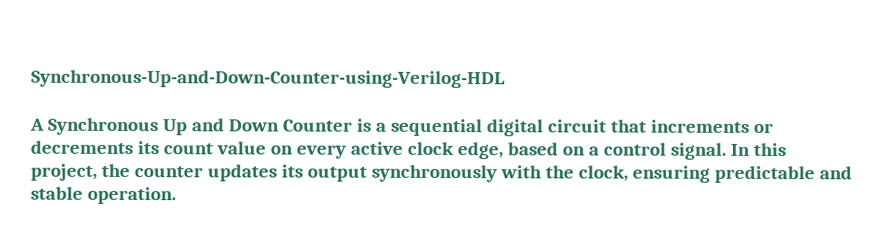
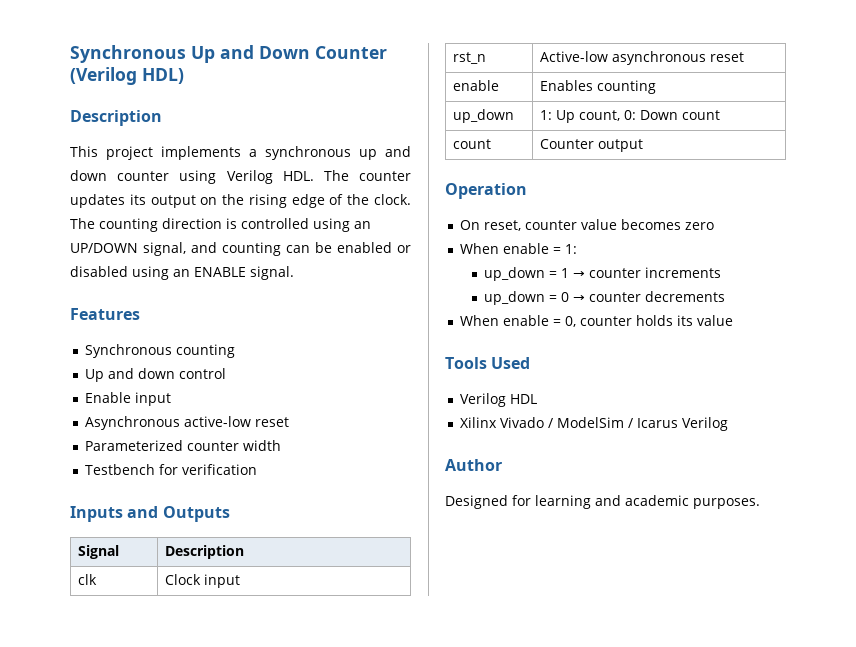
[31,69,506,89] [29,118,45,131] Synchronous-Up-and-Down-Counter-using-Verilog-HDL // A -> (70, 54) none
[355,118,774,137] [30,140,786,160] [30,163,852,184] [30,186,176,205] is a sequential digital circuit that increments or decrements its count value on every active clock edge, based on a control signal. In this project, the counter updates its output synchronously with the clock, ensuring predictable and stable operation. -> [70,67,184,85] [70,110,162,126] [70,146,411,160] [70,170,411,184] [70,194,411,208] [70,218,371,232] [70,242,411,256] [70,266,294,280] [70,308,140,320] [85,344,236,358] [85,368,227,382] [85,392,172,406] [85,416,290,430] [85,440,282,451] [85,464,258,475] [70,506,230,522] [77,545,119,559] [164,545,244,559] [77,574,97,585] [164,574,240,588] [452,52,486,64] [539,51,744,65] [452,80,499,91] [539,80,656,94] [452,109,514,123] [539,110,720,123] [452,139,491,149] [539,139,643,152] [445,183,527,199] [460,219,715,231] [460,243,578,254] [484,267,722,281] [484,291,726,305] [460,315,734,327] [445,357,531,369] [460,393,538,407] [460,417,729,431] [445,459,502,471] [445,495,760,509] (Verilog HDL) // Description // This project implements a synchronous up and down counter using Verilog HDL. The counter updates its output on the rising edge of the clock. The counting direction is controlled using an UP/DOWN signal, and counting can be enabled or disabled using an ENABLE signal. // Features // Synchronous counting // Up and down control // Enable input // Asynchronous active-low reset // Parameterized counter width // Testbench for verification // Inputs and Outputs // Signal | Description // clk | Clock input // rst_n | Active-low asynchronous reset // enable | Enables counting // up_down | 1: Up count, 0: Down count // count | Counter output // Operation // On reset, counter value becomes zero // When enable = 1: // up_down = 1 → counter increments // up_down = 0 → counter decrements // When enable = 0, counter holds its value // Tools Used // Verilog HDL // Xilinx Vivado / ModelSim / Icarus Verilog // Author // Designed for learning and academic purposes.

